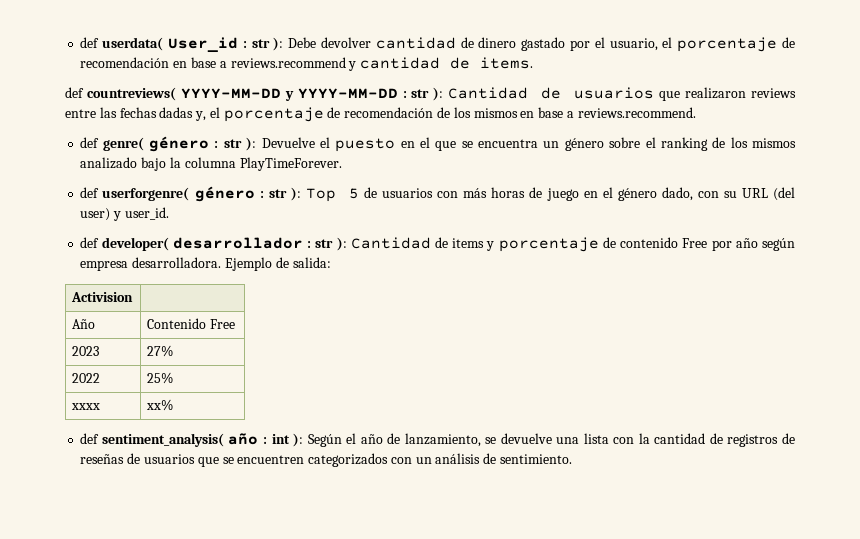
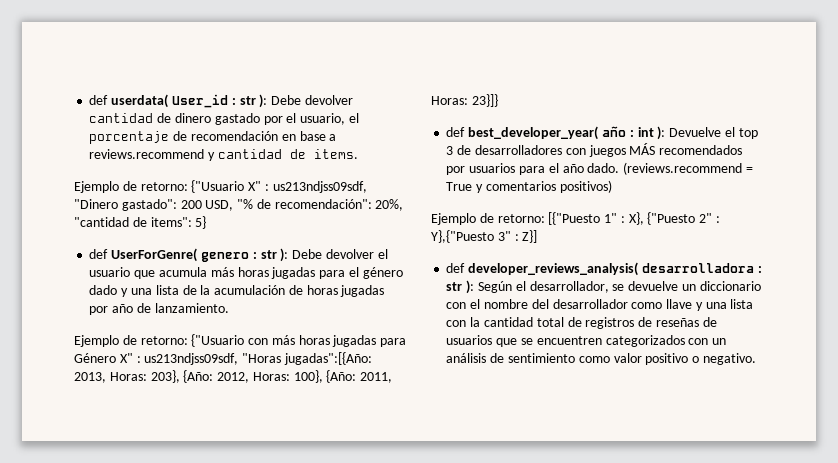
[65,87,796,101] [65,107,696,122] [80,136,796,152] [80,157,342,171] [80,186,795,202] [80,207,169,221] [80,237,796,252] [80,257,331,271] [71,292,134,302] [72,319,96,329] [147,318,236,329] [72,346,100,356] [147,345,174,357] [72,373,101,383] [147,372,174,384] [71,403,101,410] [146,399,174,411] [80,433,552,447] def countreviews( YYYY-MM-DD y YYYY-MM-DD : str ): Cantidad de usuarios que realizaron reviews entre las fechas dadas y, el porcentaje de recomendación de los mismos en base a reviews.recommend. // def genre( género : str ): Devuelve el puesto en el que se encuentra un género sobre el ranking de los mismos analizado bajo la columna PlayTimeForever. // def userforgenre( género : str ): Top 5 de usuarios con más horas de juego en el género dado, con su URL (del user) y user_id. // def developer( desarrollador : str ): Cantidad de items y porcentaje de contenido Free por año según empresa desarrolladora. Ejemplo de salida: // Activision | // Año | Contenido Free // 2023 | 27% // 2022 | 25% // xxxx | xx% // def sentiment_analysis( año : int ): Según el año de lanzamiento, se devuelve -> [74,180,367,193] [74,199,404,211] [74,216,207,229] [89,248,388,262] [89,267,403,279] [89,285,385,297] [89,303,229,315] [74,334,407,347] [74,352,372,365] [74,370,393,383] [431,94,498,107] [446,126,758,140] [446,143,743,157] [446,162,753,175] [446,180,612,193] [431,212,721,225] [431,230,538,243] [446,262,762,276] [446,280,761,294] [446,299,703,311] Ejemplo de retorno: {"Usuario X" : us213ndjss09sdf, "Dinero gastado": 200 USD, "% de recomendación": 20%, "cantidad de items": 5} // def UserForGenre( genero : str ): Debe devolver el usuario que acumula más horas jugadas para el género dado y una lista de la acumulación de horas jugadas por año de lanzamiento. // Ejemplo de retorno: {"Usuario con más horas jugadas para Género X" : us213ndjss09sdf, "Horas jugadas":[{Año: 2013, Horas: 203}, {Año: 2012, Horas: 100}, {Año: 2011, Horas: 23}]} // def best_developer_year( año : int ): Devuelve el top 3 de desarrolladores con juegos MÁS recomendados por usuarios para el año dado. (reviews.recommend = True y comentarios positivos) // Ejemplo de retorno: [{"Puesto 1" : X}, {"Puesto 2" : Y},{"Puesto 3" : Z}] // def developer_reviews_analysis( desarrolladora : str ): Según el desarrollador, se devuelve un diccionario con el nombre del desarrollador como llave y
(706, 438) none -> [536,317,564,327] total
[499,454,572,464] sentimiento. -> [507,353,756,365] sentimiento como valor positivo o negativo.

